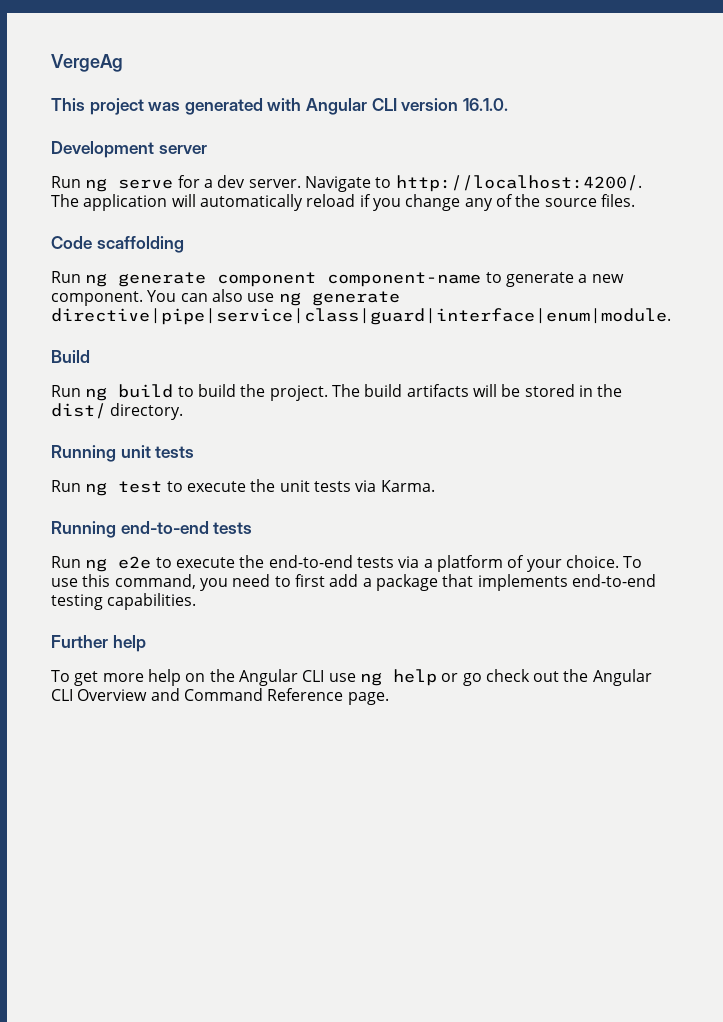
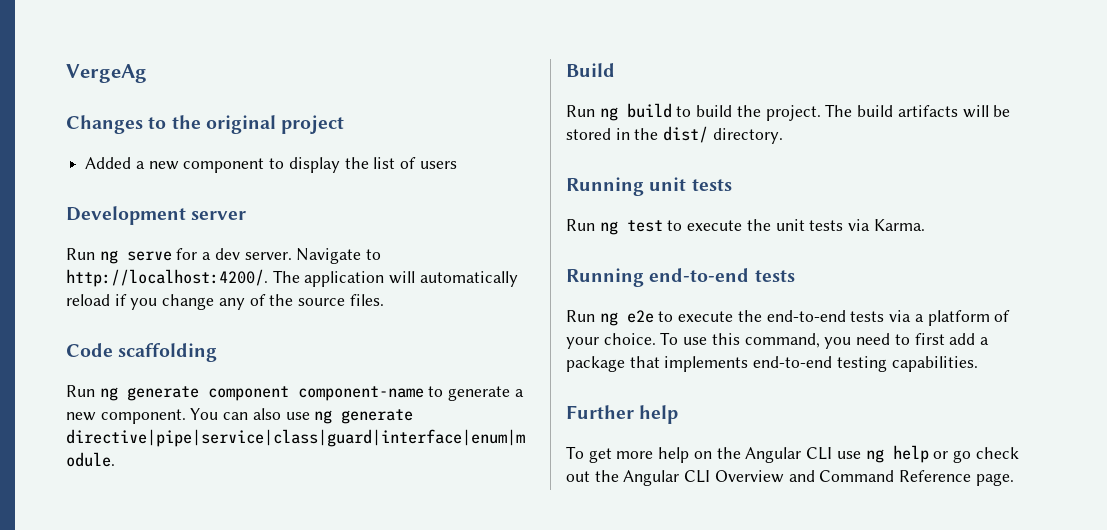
[51,98,508,115] This project was generated with Angular CLI version 16.1.0. -> [66,115,345,134] [85,157,457,173] Changes to the original project // Added a new component to display the list of users

